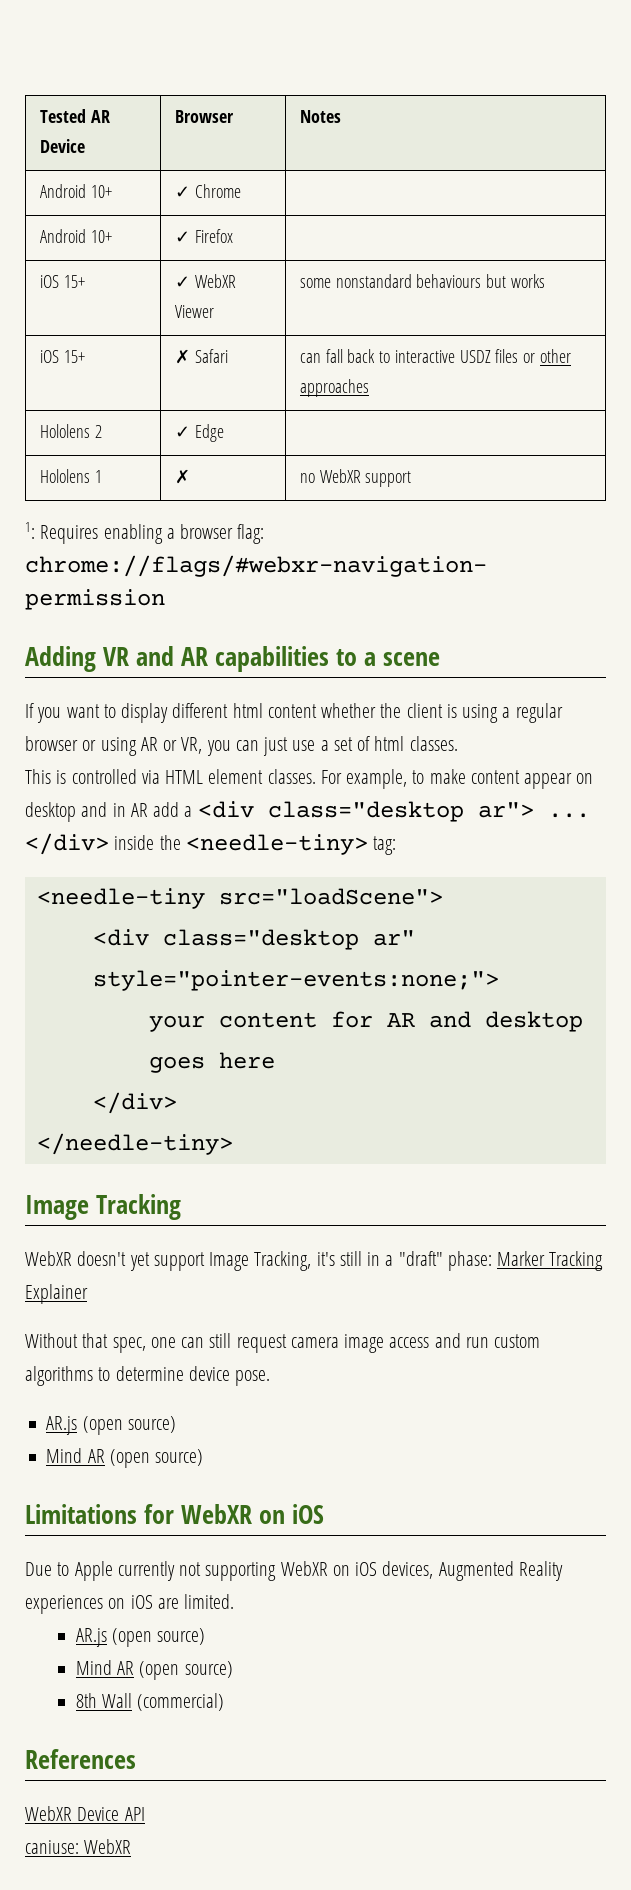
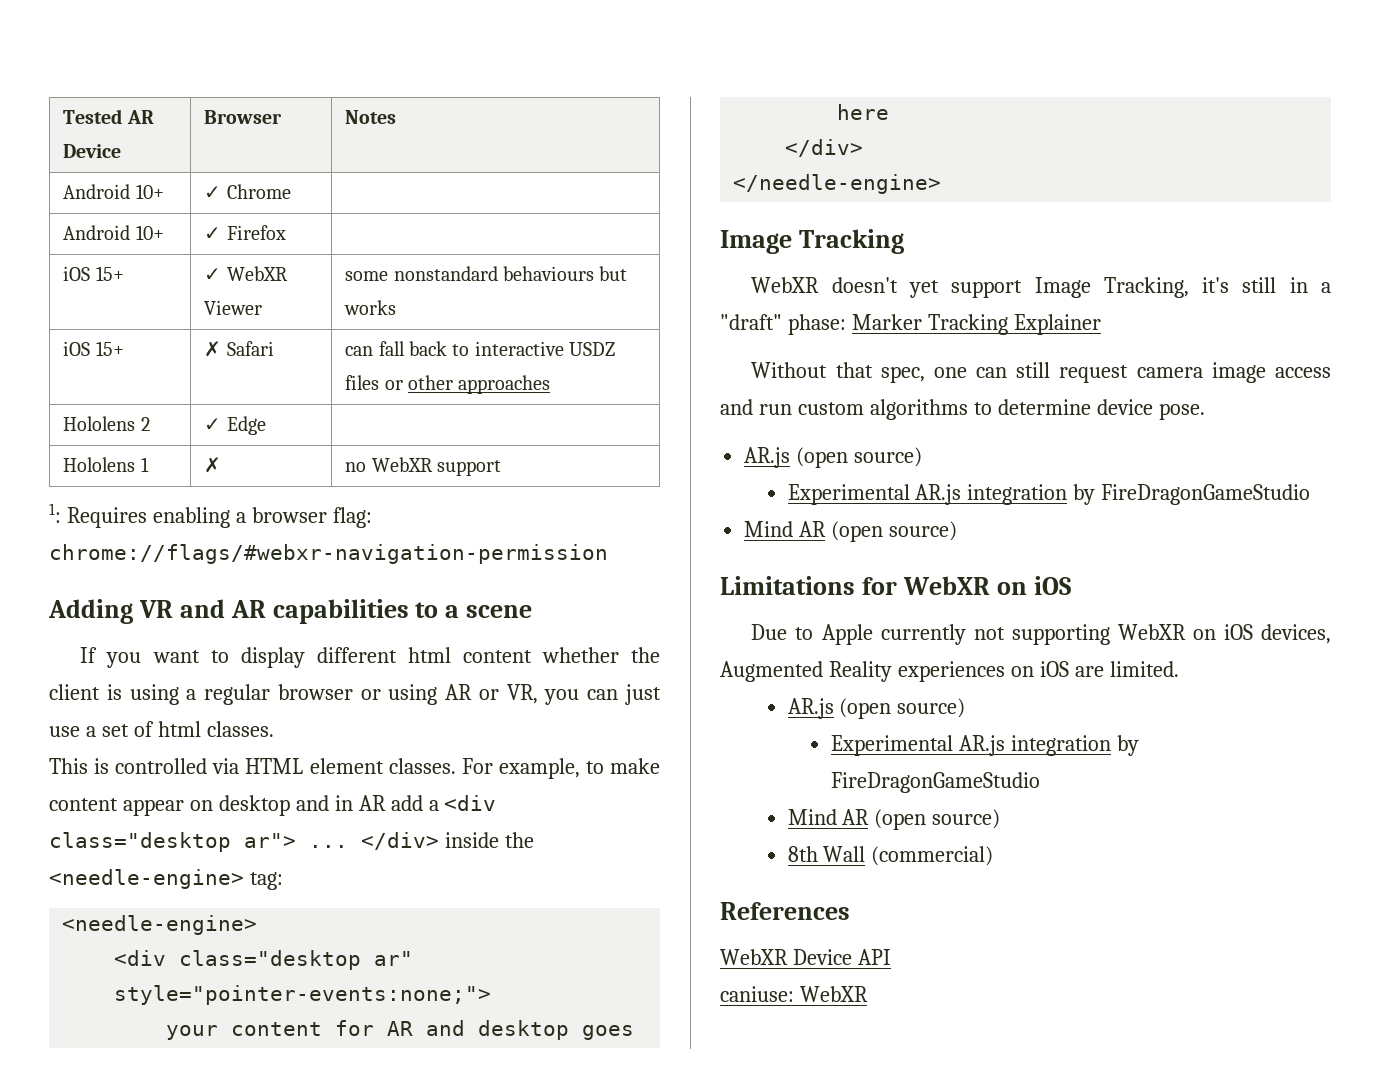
[185,834,368,855] <needle-tiny> -> [49,869,244,889] <needle-engine>
[36,888,443,909] <needle-tiny src="loadScene"> -> [62,915,258,935] <needle-engine>
[36,1133,233,1155] </needle-tiny> -> [733,174,942,194] </needle-engine>
(176, 1424) none -> [787,484,1311,505] // Experimental AR.js integration by FireDragonGameStudio
(206, 1636) none -> [830,735,1139,756] [830,772,1040,793] // Experimental AR.js integration by FireDragonGameStudio

